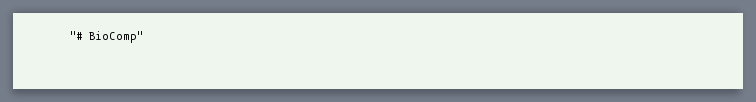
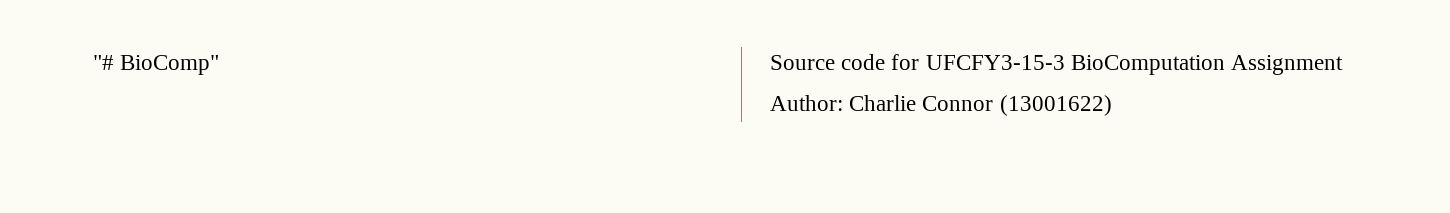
(143, 37) none -> [770,54,1344,75] [770,95,1112,116] // Source code for UFCFY3-15-3 BioComputation Assignment // Author: Charlie Connor (13001622)

